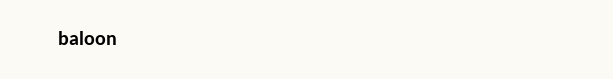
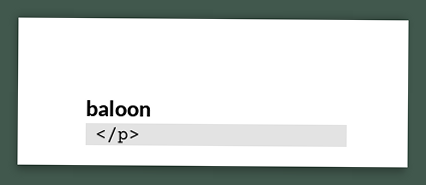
(117, 38) none -> [94,126,140,144] // </p>

